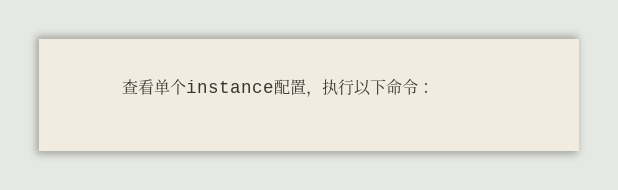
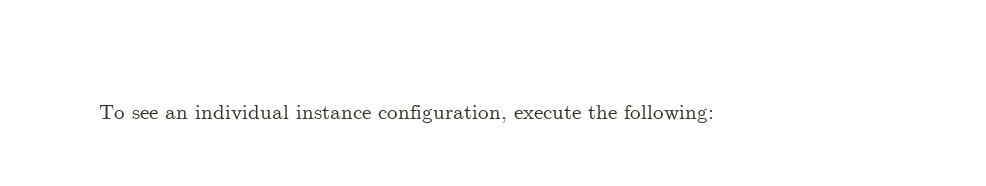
[122,79,434,97] 查看单个instance配置，执行以下命令： -> [99,105,714,123] To see an individual instance configuration, execute the following:

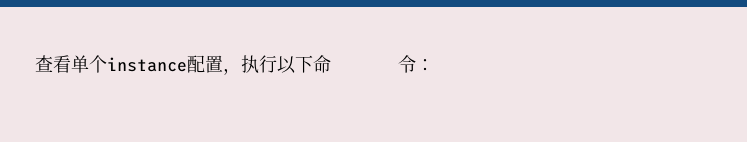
[99,105,714,123] To see an individual instance configuration, execute the following: -> [35,55,434,75] 查看单个instance配置，执行以下命令：

